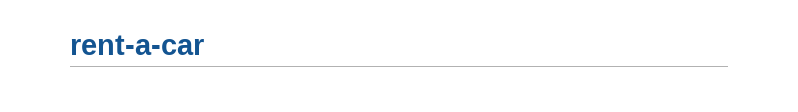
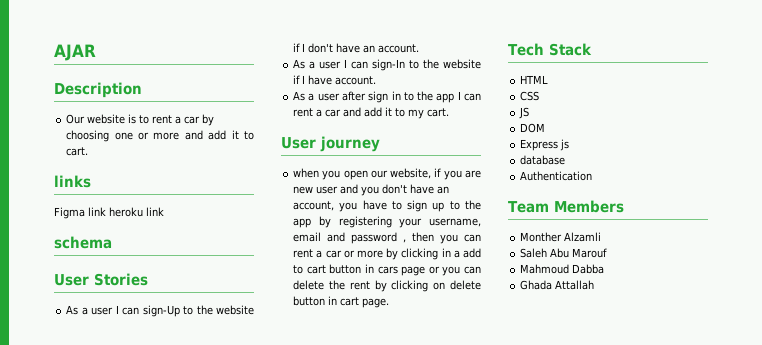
[70,35,204,55] rent-a-car -> [54,44,96,61] [54,82,142,98] [66,114,215,126] [66,130,254,142] [66,147,89,156] [54,175,91,188] [54,207,164,219] [54,236,112,249] [54,273,148,286] [66,305,255,317] [293,43,420,53] [293,59,481,71] [293,75,377,85] [293,91,481,103] [293,107,450,119] [281,136,380,152] [293,168,481,180] [293,184,450,196] [293,200,481,212] [293,216,481,228] [293,232,482,244] [293,248,481,260] [293,264,481,276] [293,280,481,292] [293,296,390,308] [508,43,592,56] [520,75,549,84] [520,91,540,101] [519,107,530,119] [520,123,546,133] [520,139,570,151] [520,155,566,165] [520,171,593,181] [508,200,624,213] [520,232,602,242] [520,248,608,258] [520,264,605,274] [520,280,595,290] AJAR // Description // Our website is to rent a car by choosing one or more and add it to cart. // links // Figma link heroku link // schema // User Stories // As a user I can sign-Up to the website if I don't have an account. // As a user I can sign-In to the website if I have account. // As a user after sign in to the app I can rent a car and add it to my cart. // User journey // when you open our website, if you are new user and you don't have an account, you have to sign up to the app by registering your username, email and password , then you can rent a car or more by clicking in a add to cart button in cars page or you can delete the rent by clicking on delete button in cart page. // Tech Stack // HTML // CSS // JS // DOM // Express js // database // Authentication // Team Members // Monther Alzamli // Saleh Abu Marouf // Mahmoud Dabba // Ghada Attallah

